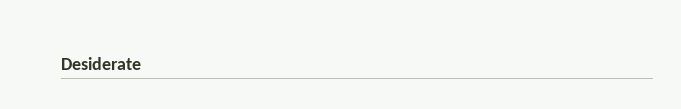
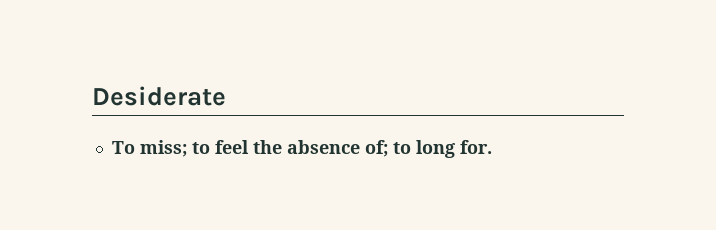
(141, 63) none -> [111,140,492,158] // To miss; to feel the absence of; to long for.

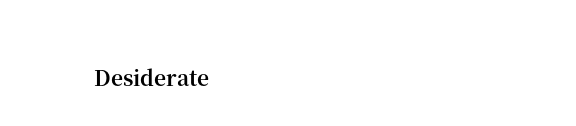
[111,140,492,158] // To miss; to feel the absence of; to long for. -> (209, 77) none

